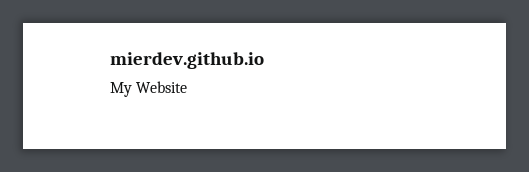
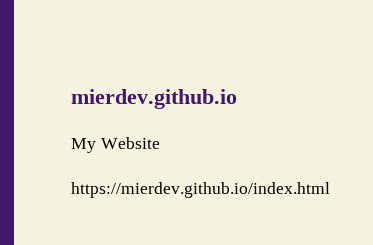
(188, 87) none -> [71,182,330,198] // https://mierdev.github.io/index.html

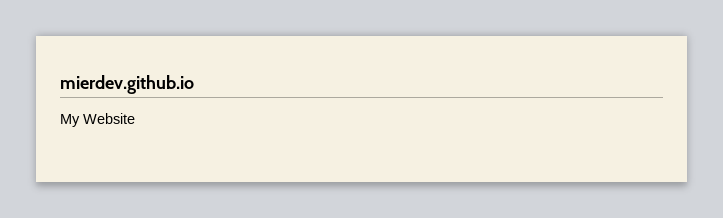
[71,182,330,198] // https://mierdev.github.io/index.html -> (135, 118) none

